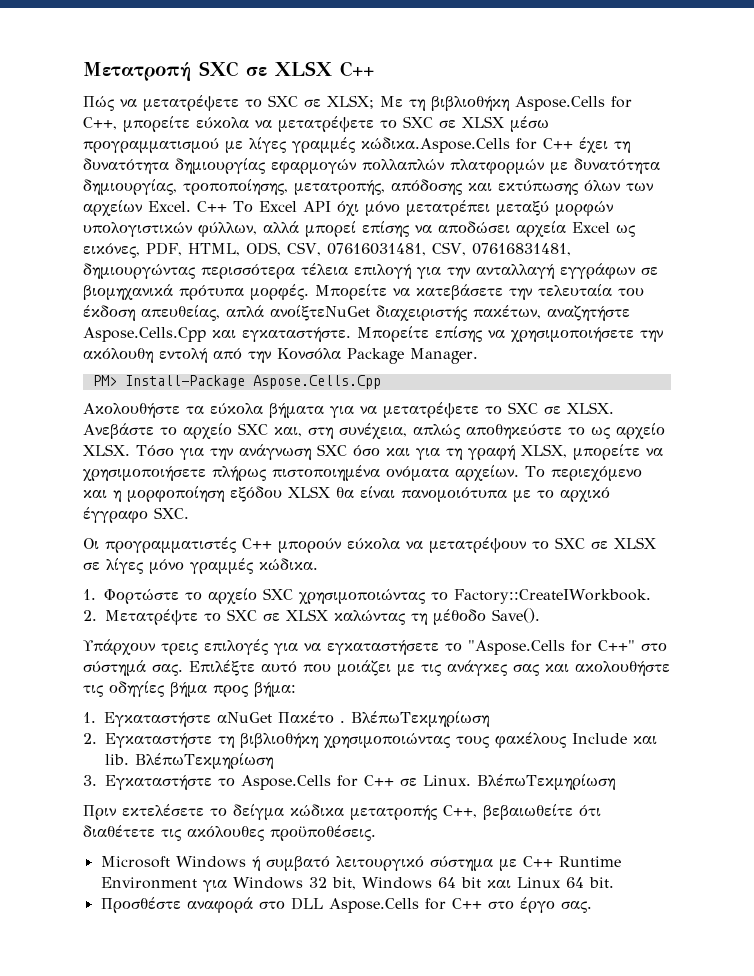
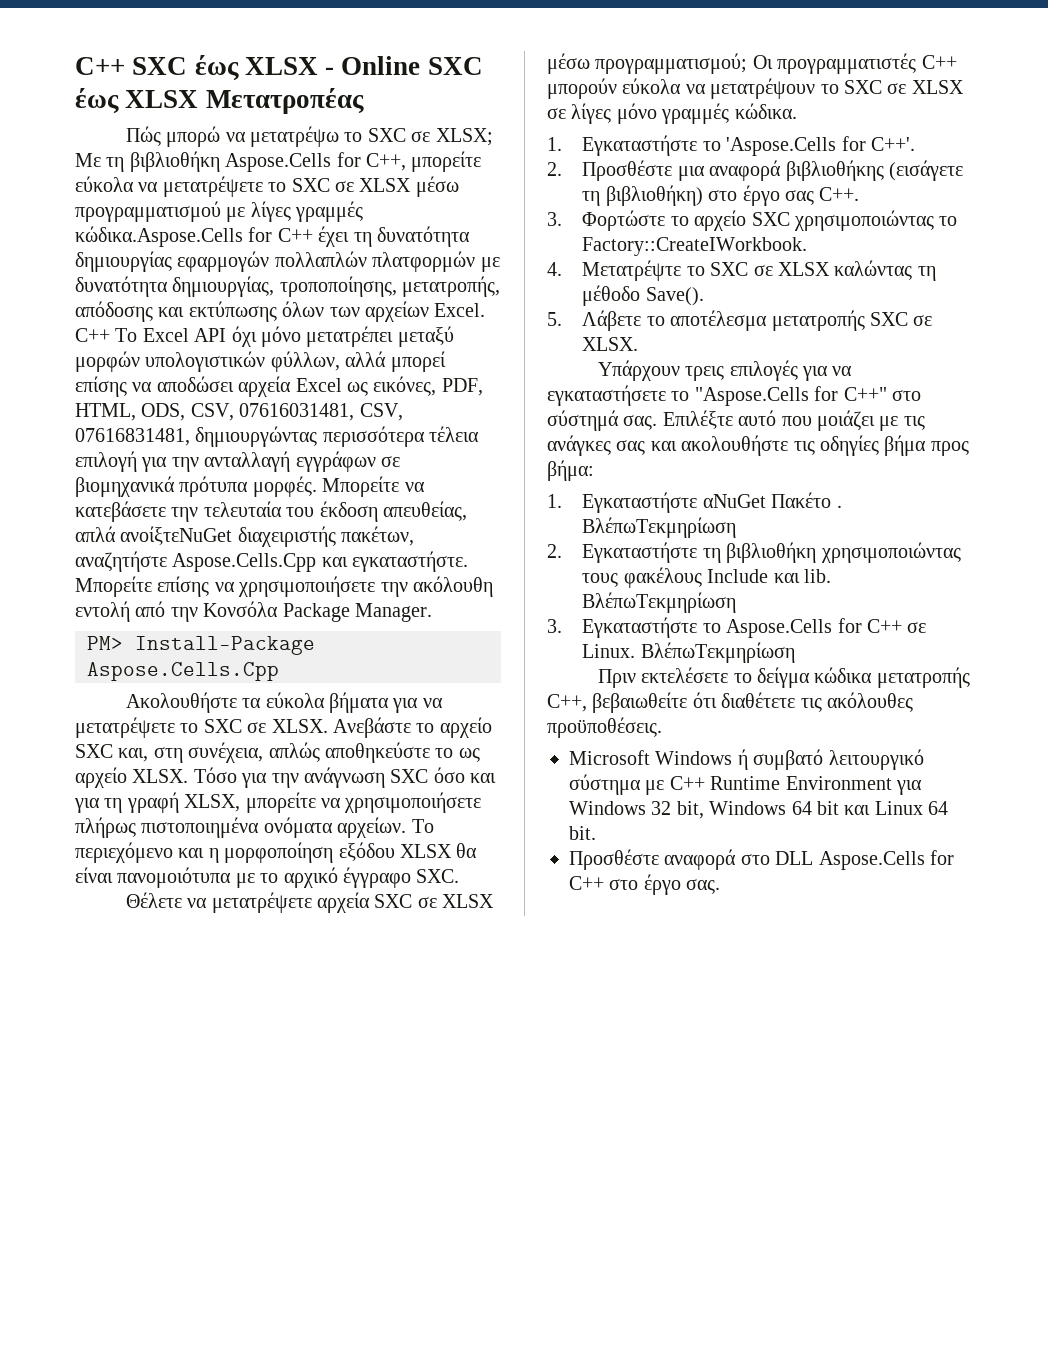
[83,61,374,81] [83,95,239,111] Μετατροπή SXC σε XLSX C++ // Πώς να μετατρέψετε -> [75,55,483,81] [75,88,364,114] [125,126,340,147] C++ SXC έως XLSX - Online SXC έως XLSX Μετατροπέας // Πώς μπορώ να μετατρέψω
(189, 513) none -> [125,892,495,913] [547,53,748,74] Θέλετε να μετατρέψετε αρχεία SXC σε XLSX μέσω προγραμματισμού;
(96, 594) none -> [582,135,916,156] [547,160,964,181] [582,185,860,206] [547,212,562,226] Εγκαταστήστε το 'Aspose.Cells for C++'. // 2. Προσθέστε μια αναφορά βιβλιοθήκης (εισάγετε τη βιβλιοθήκη) στο έργο σας C++. // 3.
[83,610,97,621] 2. -> [547,262,562,276] 4.
(540, 615) none -> [547,310,933,331] [582,337,639,351] // 5. Λάβετε το αποτέλεσμα μετατροπής SXC σε XLSX.

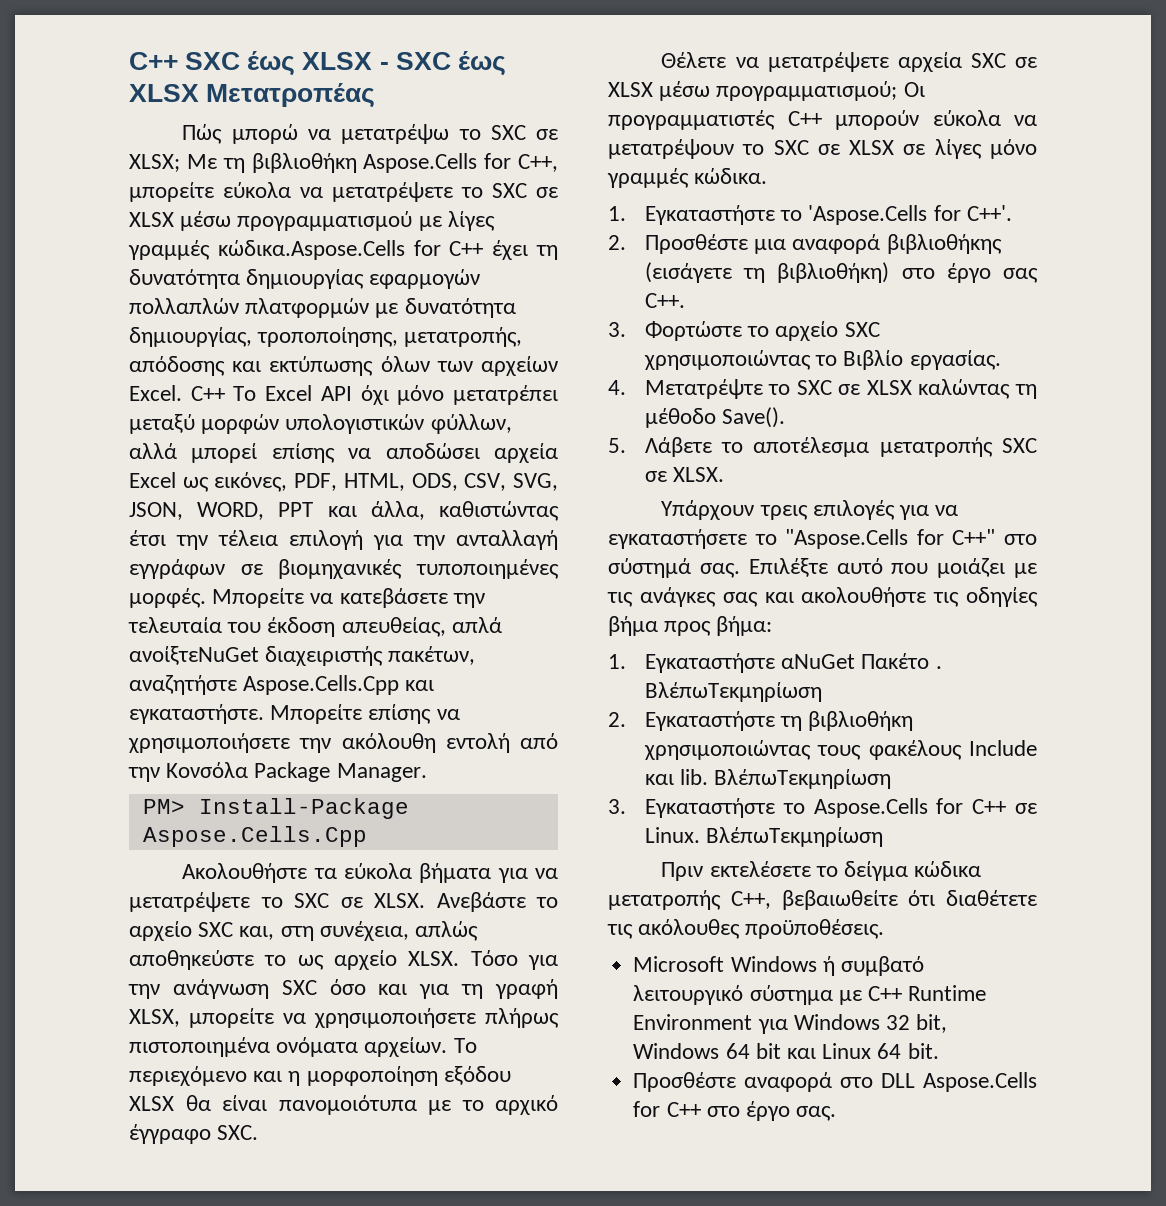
[341,56,421,75] Online -> (389, 66) none
[239,403,403,421] [75,426,425,447] 07616031481, CSV, 07616831481, δημιουργώντας περισσότερα -> [513,473,558,491] [129,501,559,521] [129,530,208,550] SVG, JSON, WORD, PPT και άλλα, καθιστώντας έτσι την
[75,476,249,497] βιομηχανικά πρότυπα -> [278,559,559,579] βιομηχανικές τυποποιημένες
[582,237,808,256] Factory::CreateIWorkbook. -> [843,350,1001,370] Βιβλίο εργασίας.

